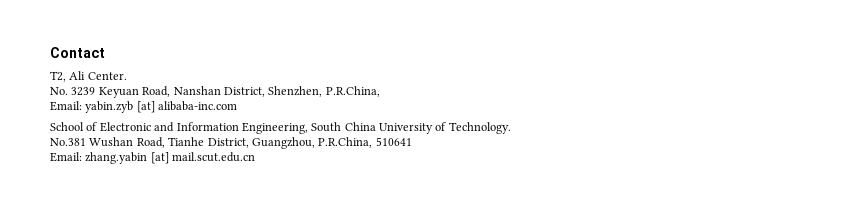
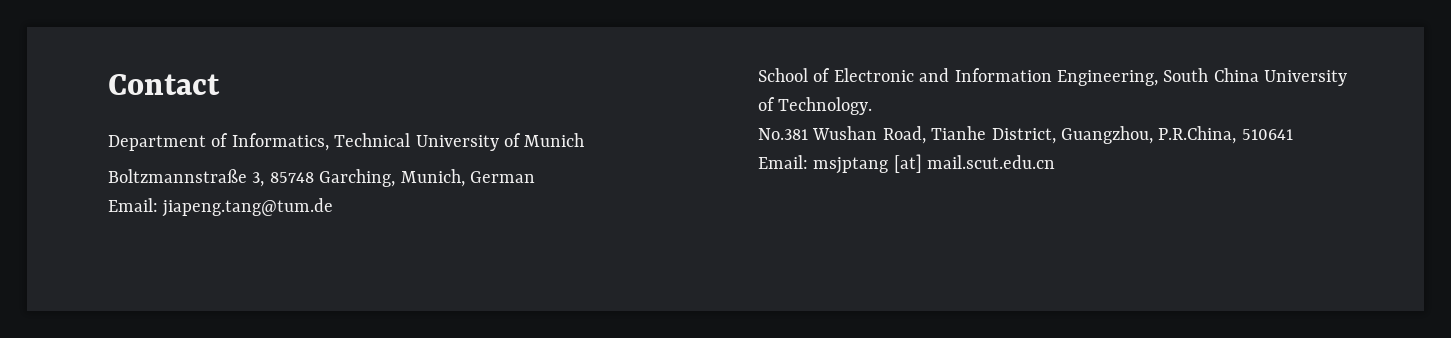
[50,71,127,82] [50,86,380,98] [50,101,238,113] T2, Ali Center. // No. 3239 Keyuan Road, Nanshan District, Shenzhen, P.R.China, // Email: yabin.zyb [at] alibaba-inc.com -> [108,133,585,151] [108,169,535,187] [108,198,334,217] Department of Informatics, Technical University of Munich // Boltzmannstraße 3, 85748 Garching, Munich, German // Email: jiapeng.tang@tum.de
[85,152,148,164] zhang.yabin -> [813,157,889,174] msjptang

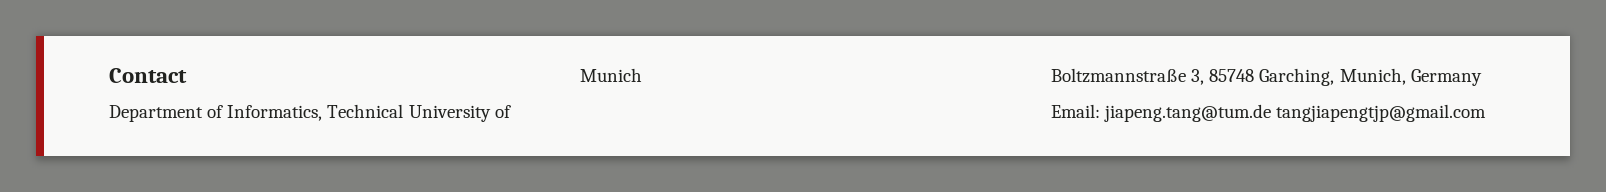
[470,171,535,183] German -> [1410,69,1482,86] Germany
[758,68,1348,86] [758,97,873,115] [758,126,1293,144] [758,154,1056,174] // School of Electronic and Information Engineering, South China University of Technology. // No.381 Wushan Road, Tianhe District, Guangzhou, P.R.China, 510641 // Email: msjptang [at] mail.scut.edu.cn -> [1276,104,1487,122] tangjiapengtjp@gmail.com

